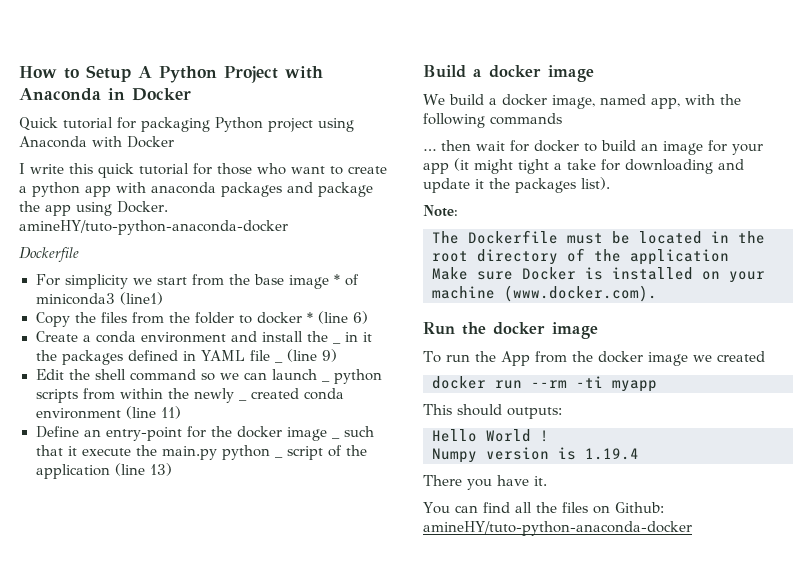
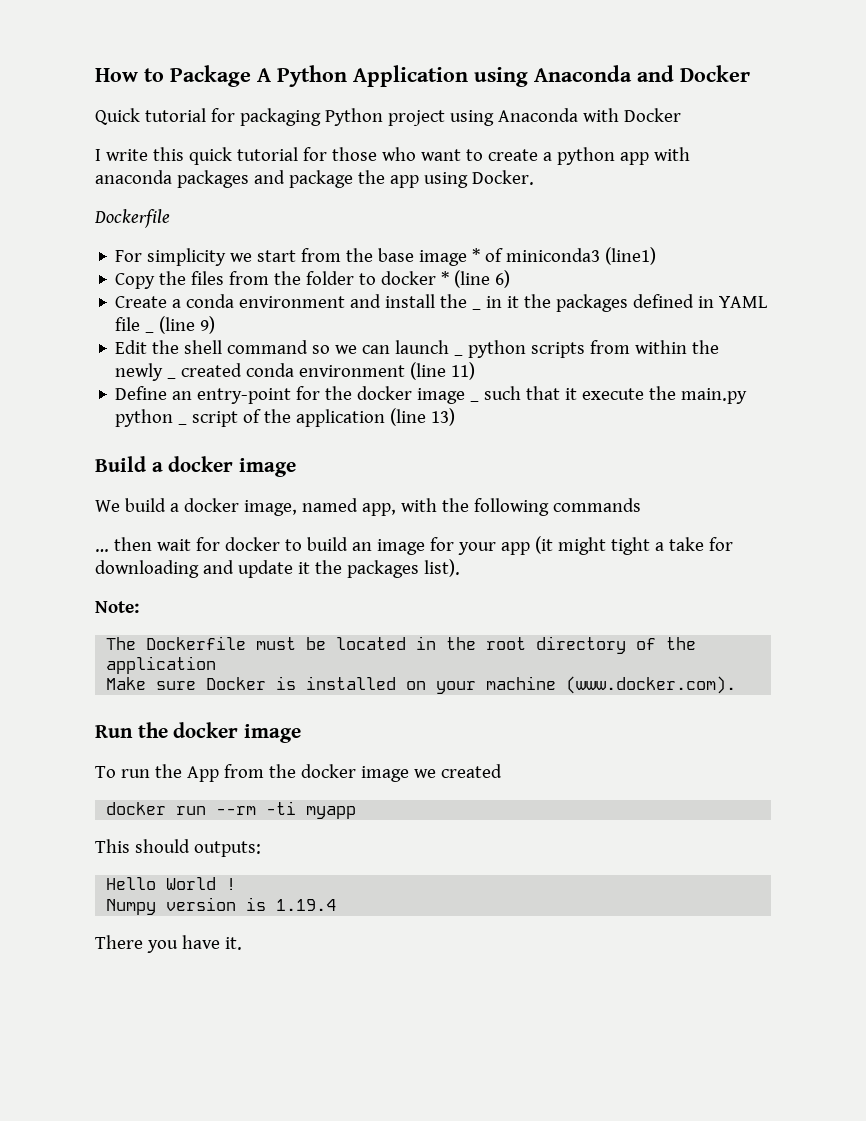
[86,65,131,82] Setup -> [170,65,251,87] Package
[224,66,323,83] [19,88,125,101] Project with Anaconda in -> [353,65,674,87] Application using Anaconda and
[19,220,288,235] amineHY/tuto-python-anaconda-docker -> (534, 177) none
[423,502,664,514] [423,521,692,536] // You can find all the files on Github: amineHY/tuto-python-anaconda-docker -> (242, 943) none

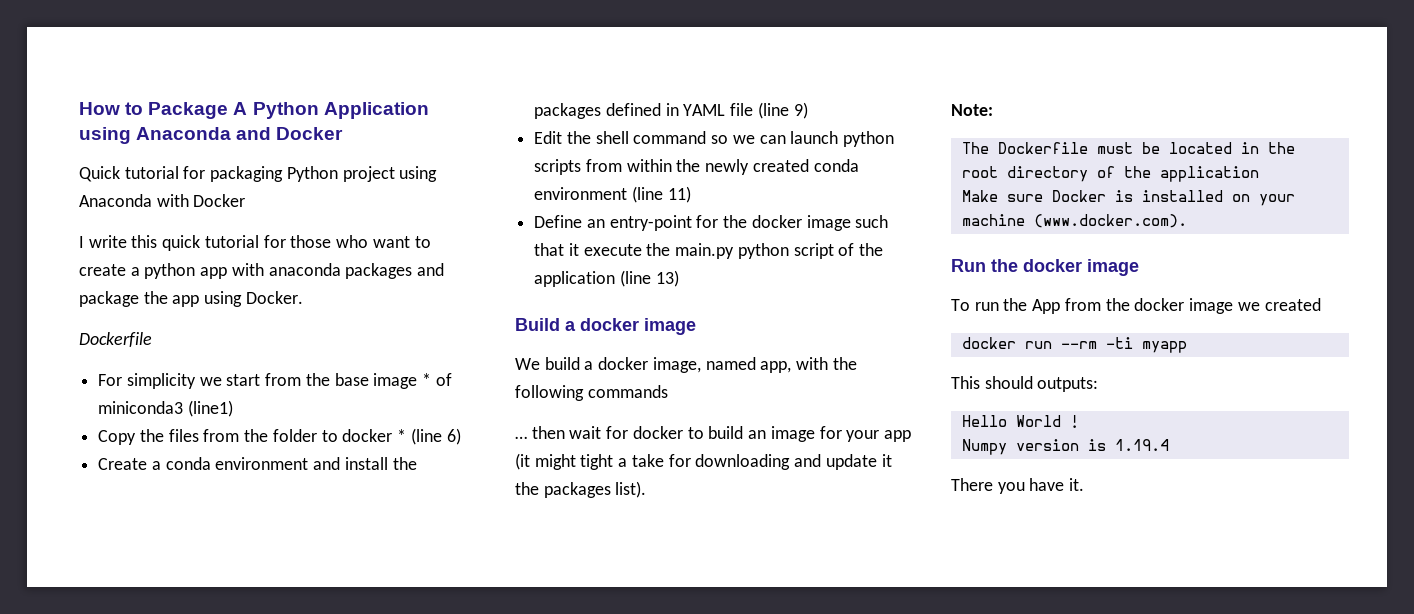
[472,308,482,310] [486,294,552,308] _ in it the -> (417, 463) none
[145,331,155,333] _ -> (754, 109) none
[454,354,464,356] _ -> (839, 137) none
[167,377,177,379] _ -> (750, 167) none
[470,400,480,402] _ -> (851, 223) none
[178,423,188,425] _ -> (789, 251) none

